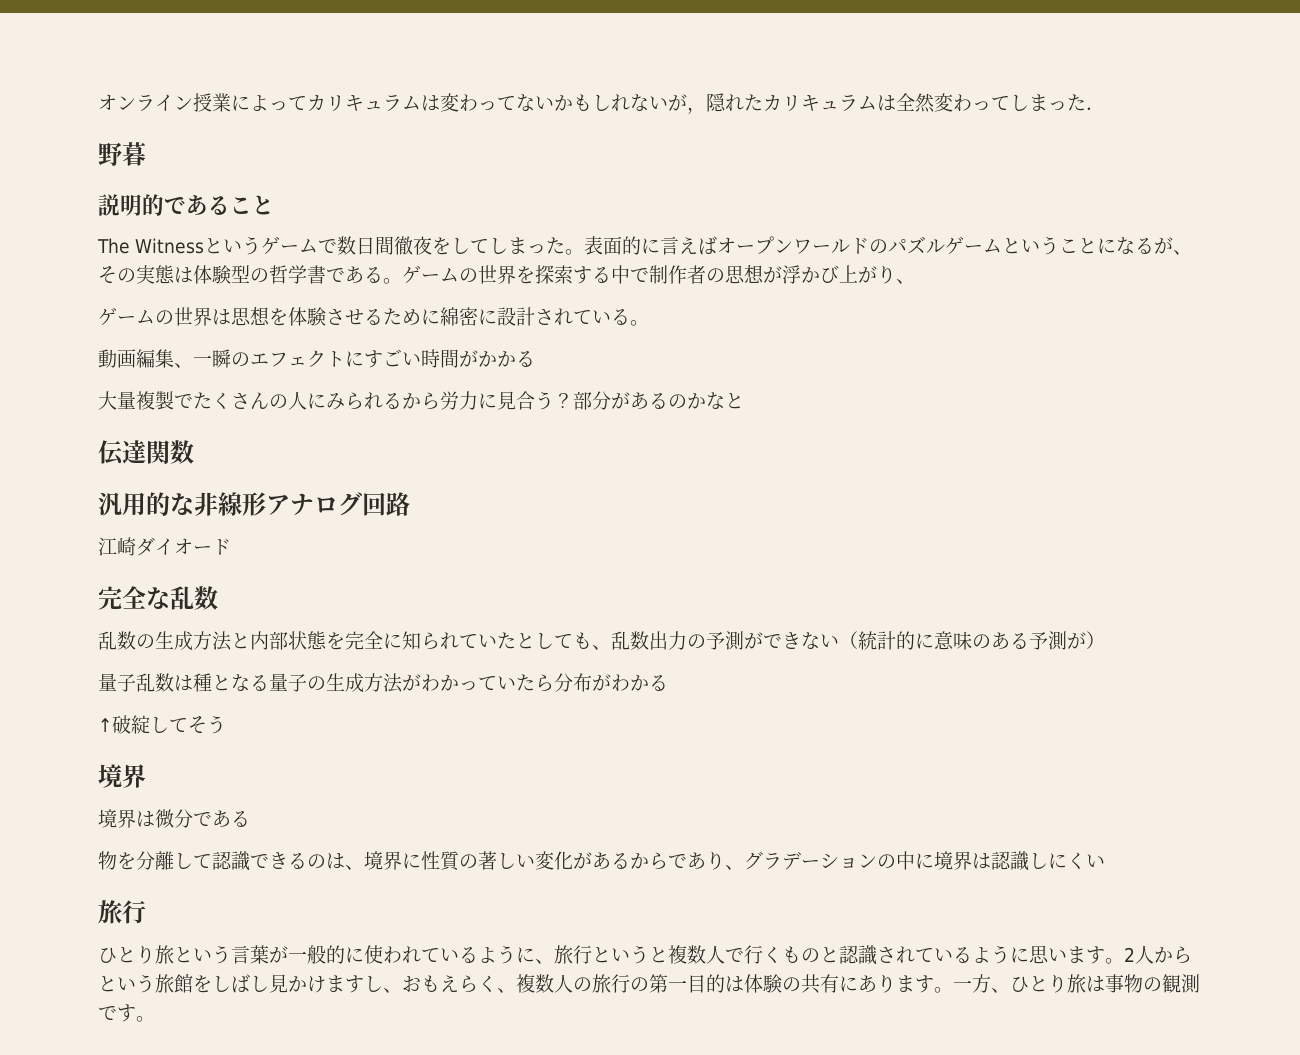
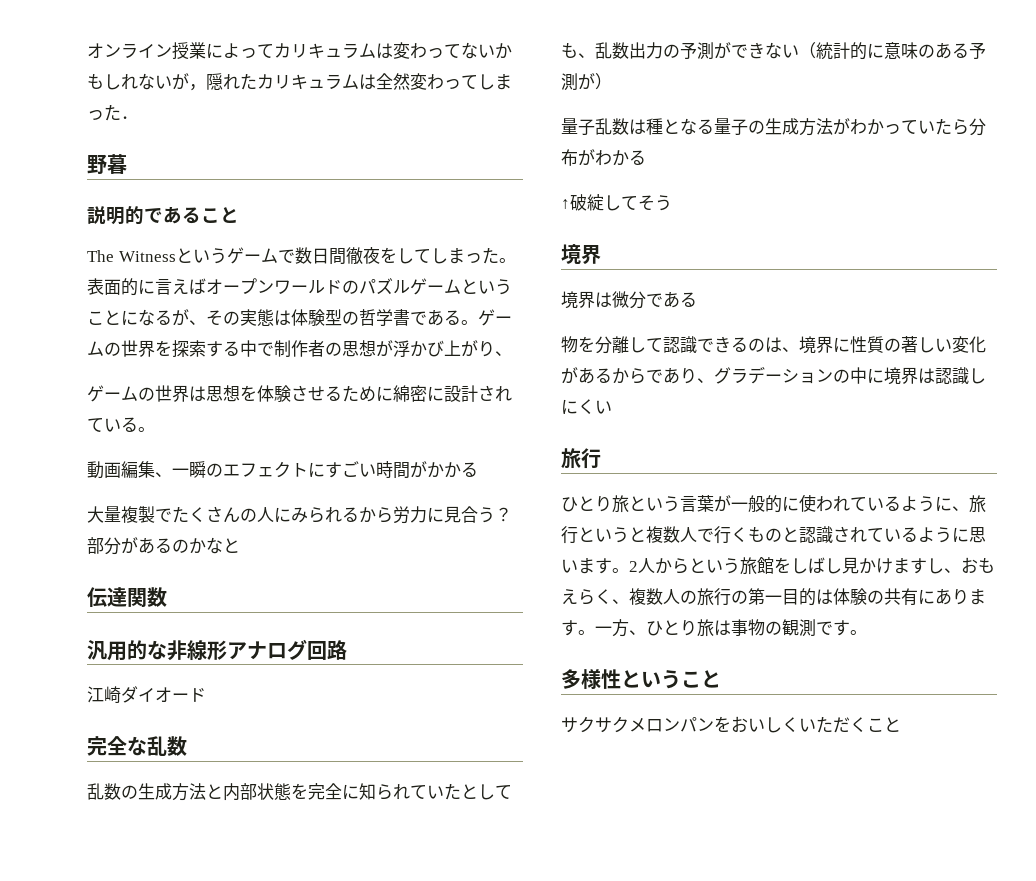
(155, 1019) none -> [561,669,721,689] [561,716,901,733] // 多様性ということ // サクサクメロンパンをおいしくいただくこと

